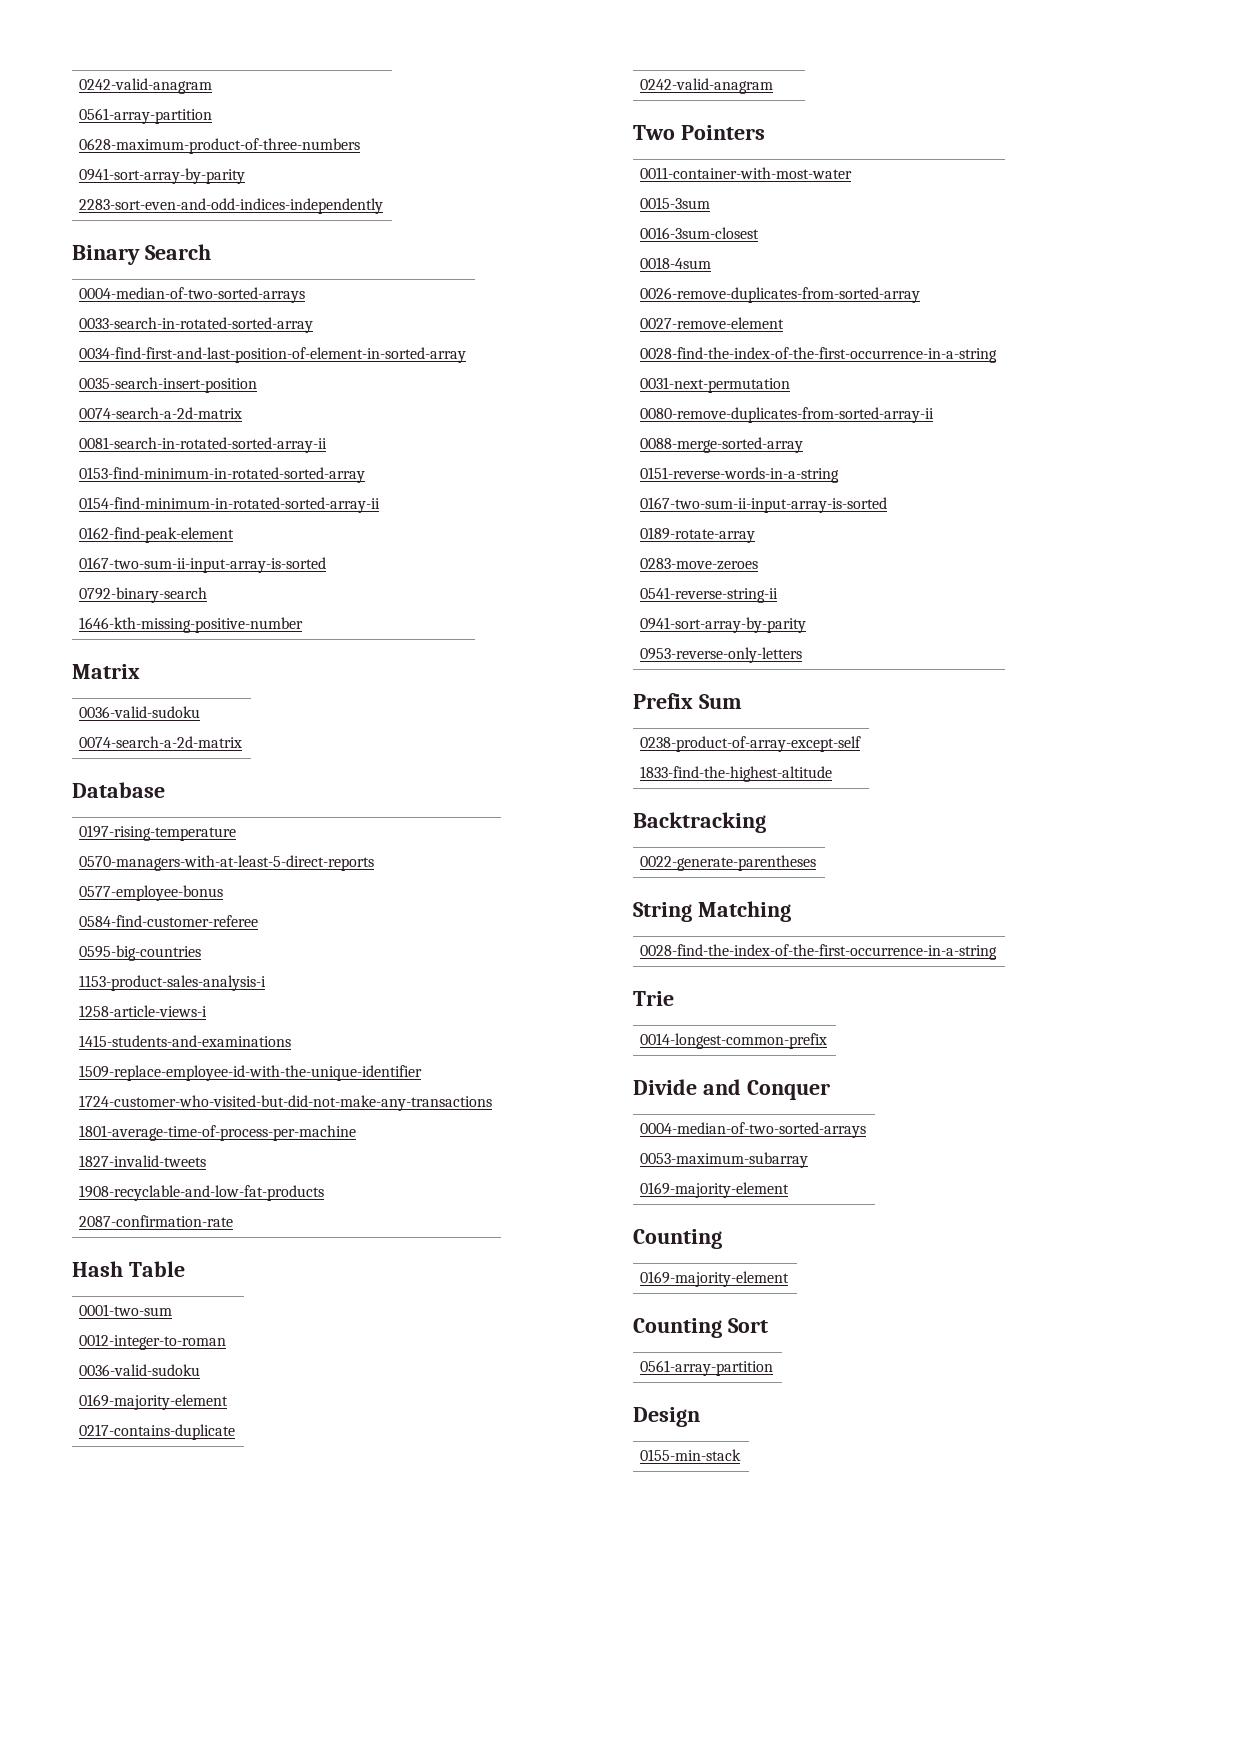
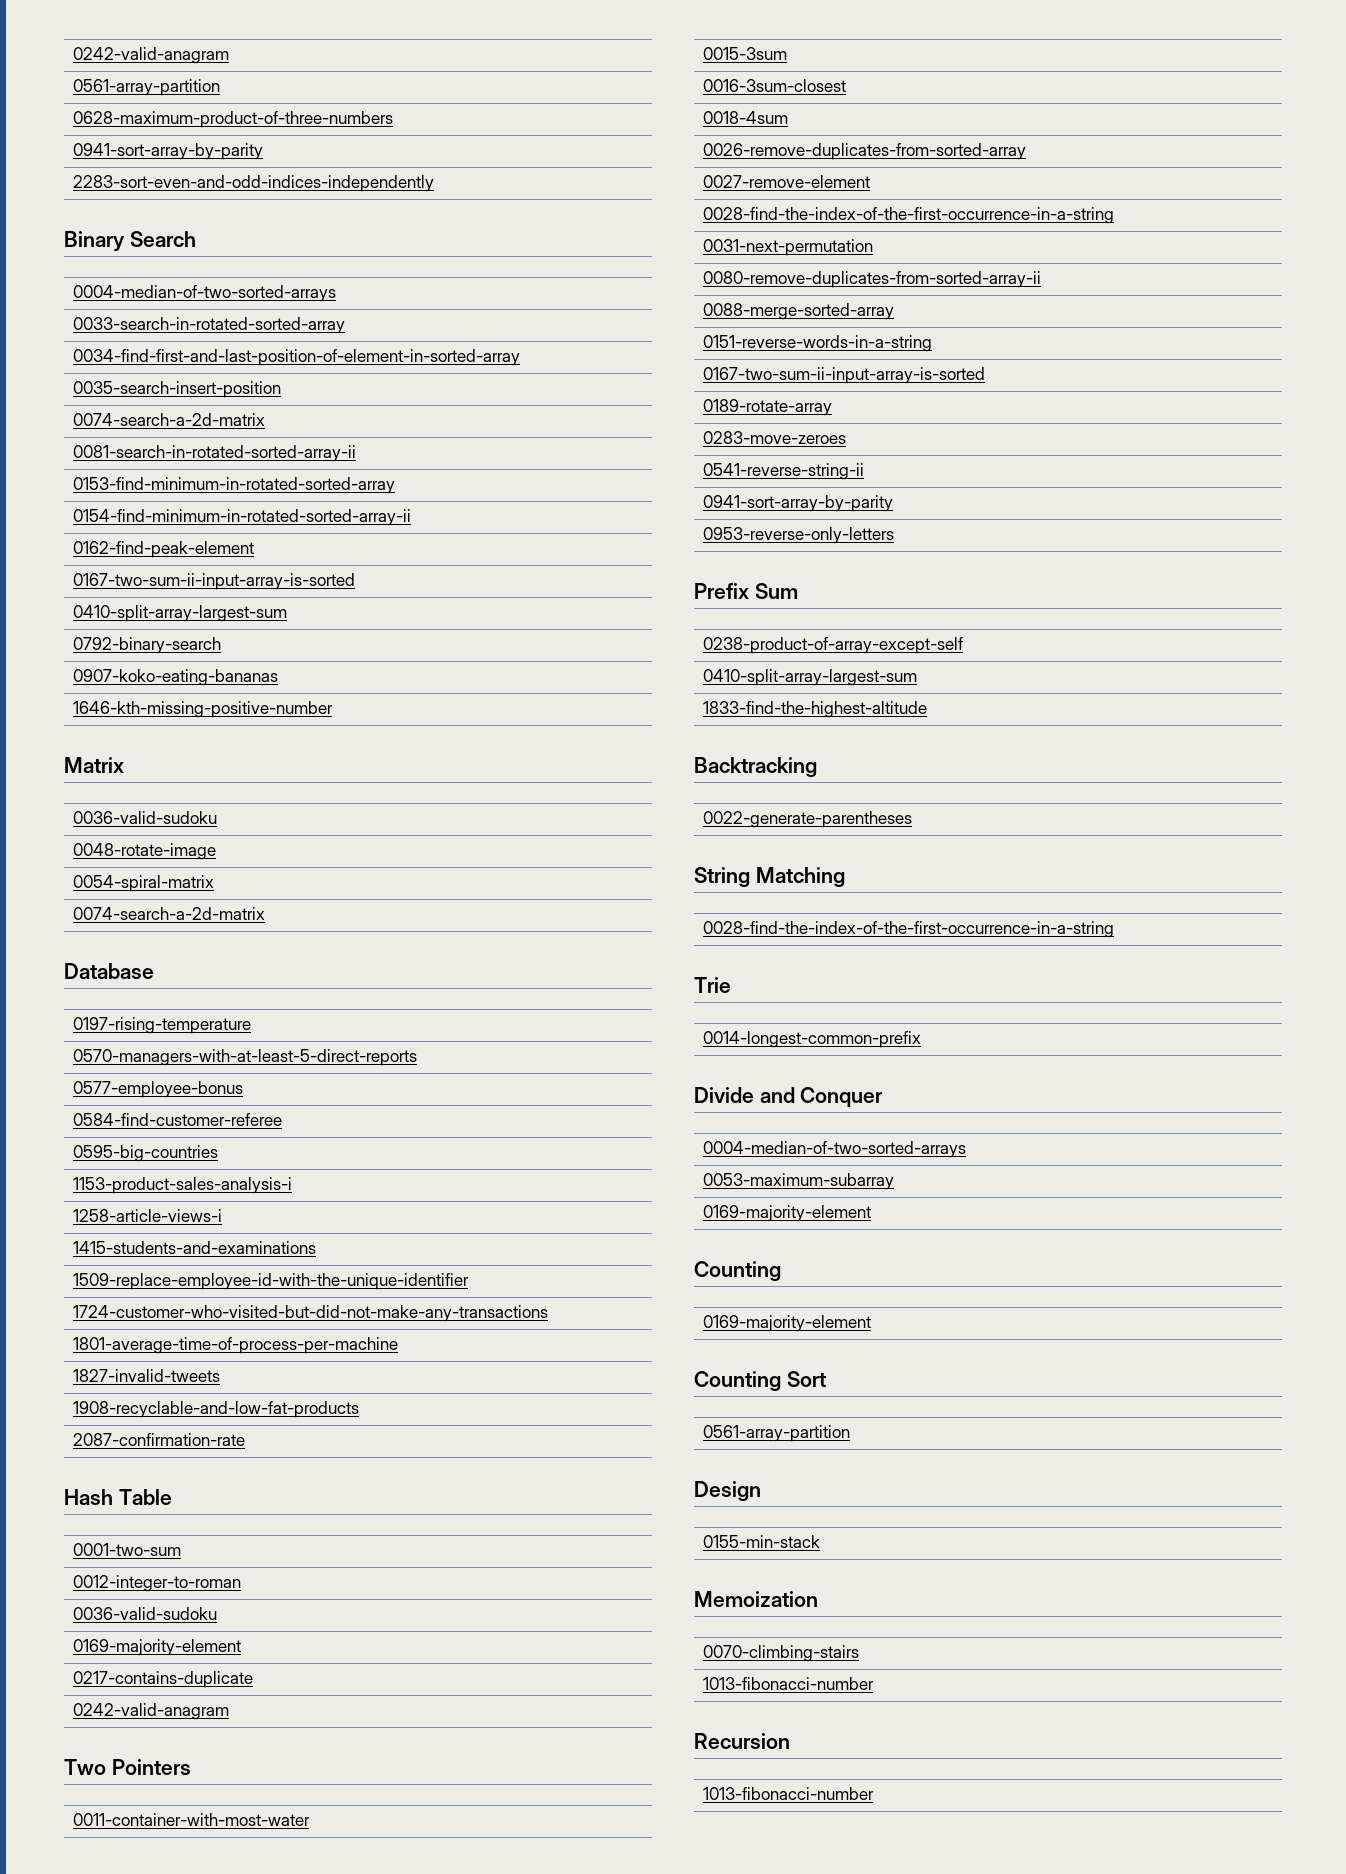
(327, 565) none -> [73,605,288,622] // 0410-split-array-largest-sum
(208, 595) none -> [73,669,279,686] // 0907-koko-eating-bananas
(201, 712) none -> [73,843,217,860] [73,875,215,892] // 0048-rotate-image // 0054-spiral-matrix
(862, 744) none -> [703,669,918,686] // 0410-split-array-largest-sum
(742, 1455) none -> [694,1591,818,1607] [703,1645,860,1662] [703,1677,875,1690] [694,1733,790,1749] [703,1787,875,1800] // Memoization // 0070-climbing-stairs // 1013-fibonacci-number // Recursion // 1013-fibonacci-number

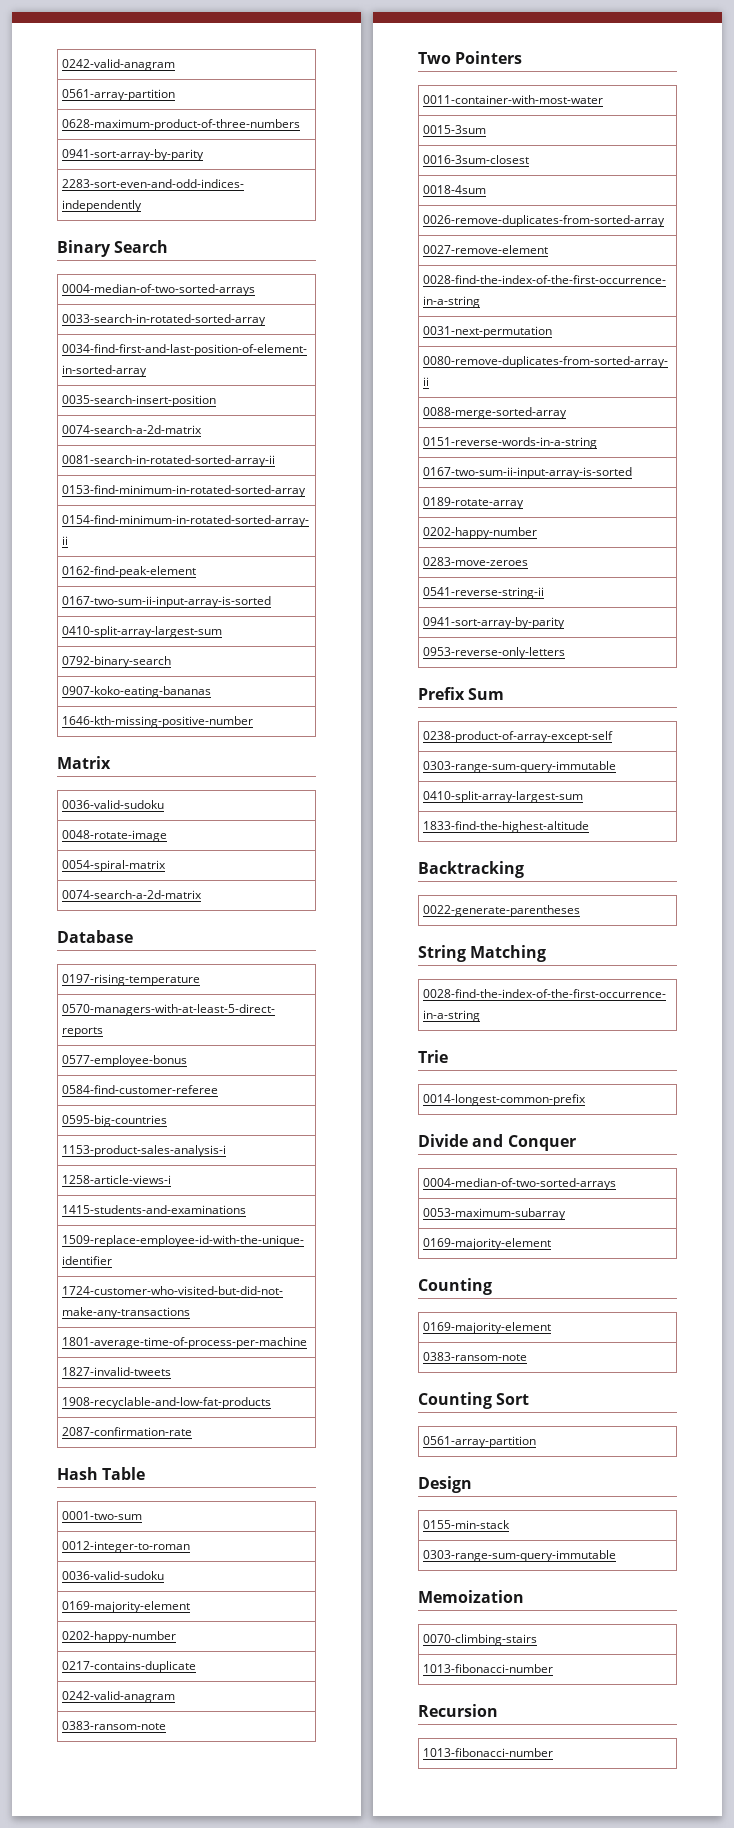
(242, 1647) none -> [62,1631,177,1643] // 0202-happy-number
(230, 1711) none -> [62,1721,167,1730] // 0383-ransom-note
(833, 407) none -> [423,527,538,539] // 0202-happy-number
(964, 645) none -> [423,761,617,773] // 0303-range-sum-query-immutable
(872, 1323) none -> [423,1352,528,1361] // 0383-ransom-note
(821, 1541) none -> [423,1550,617,1562] // 0303-range-sum-query-immutable

